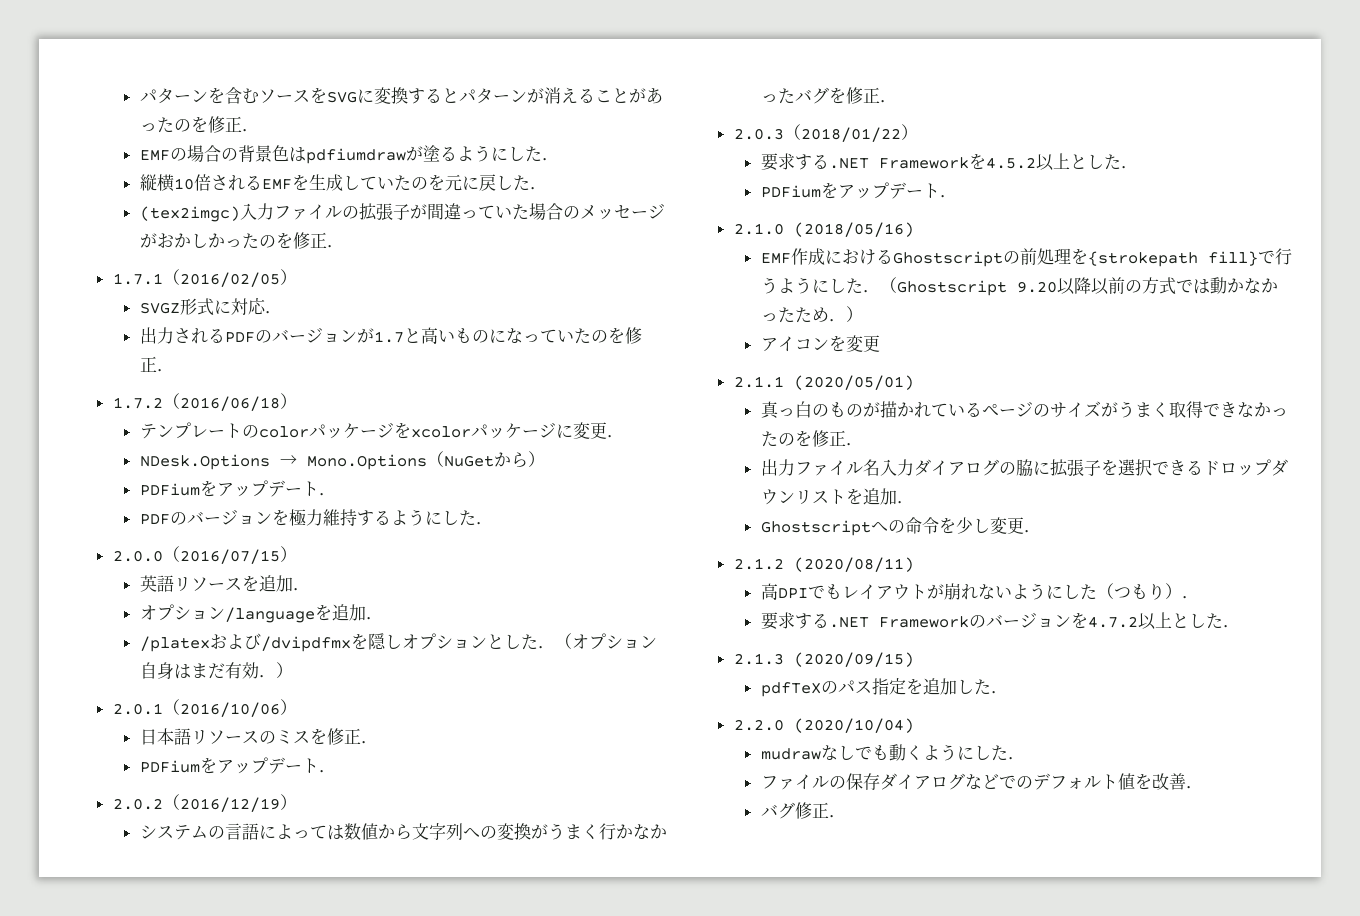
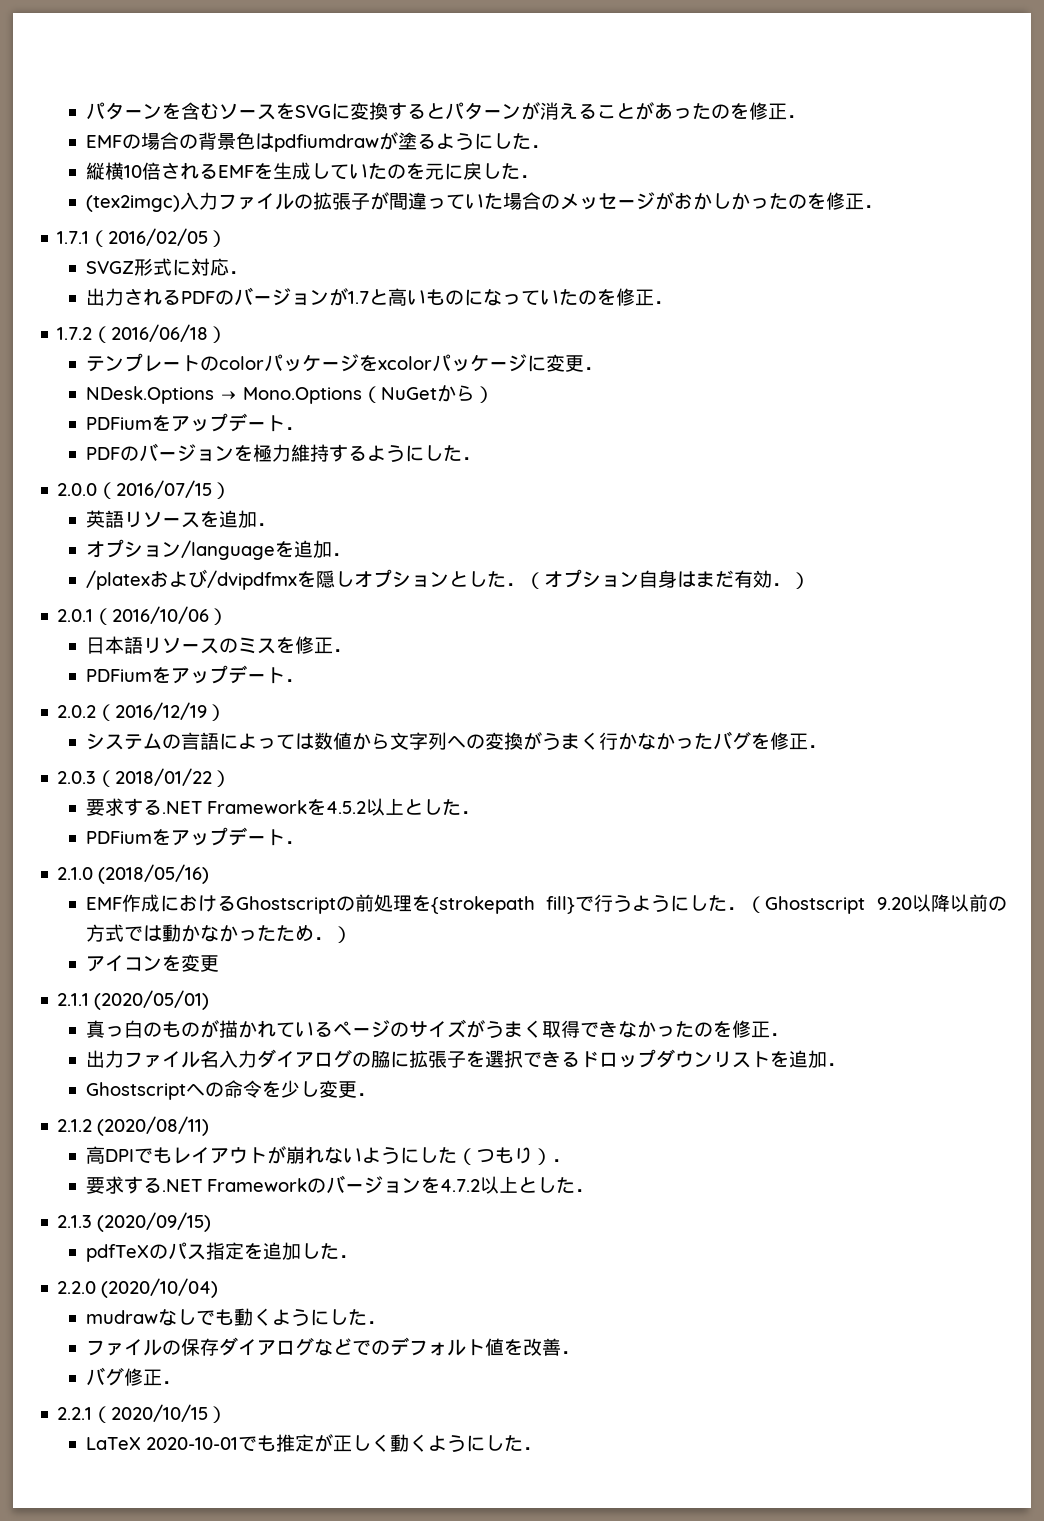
(846, 816) none -> [57,1404,228,1423] [85,1434,542,1452] // 2.2.1（2020/10/15） // LaTeX 2020-10-01でも推定が正しく動くようにした．

